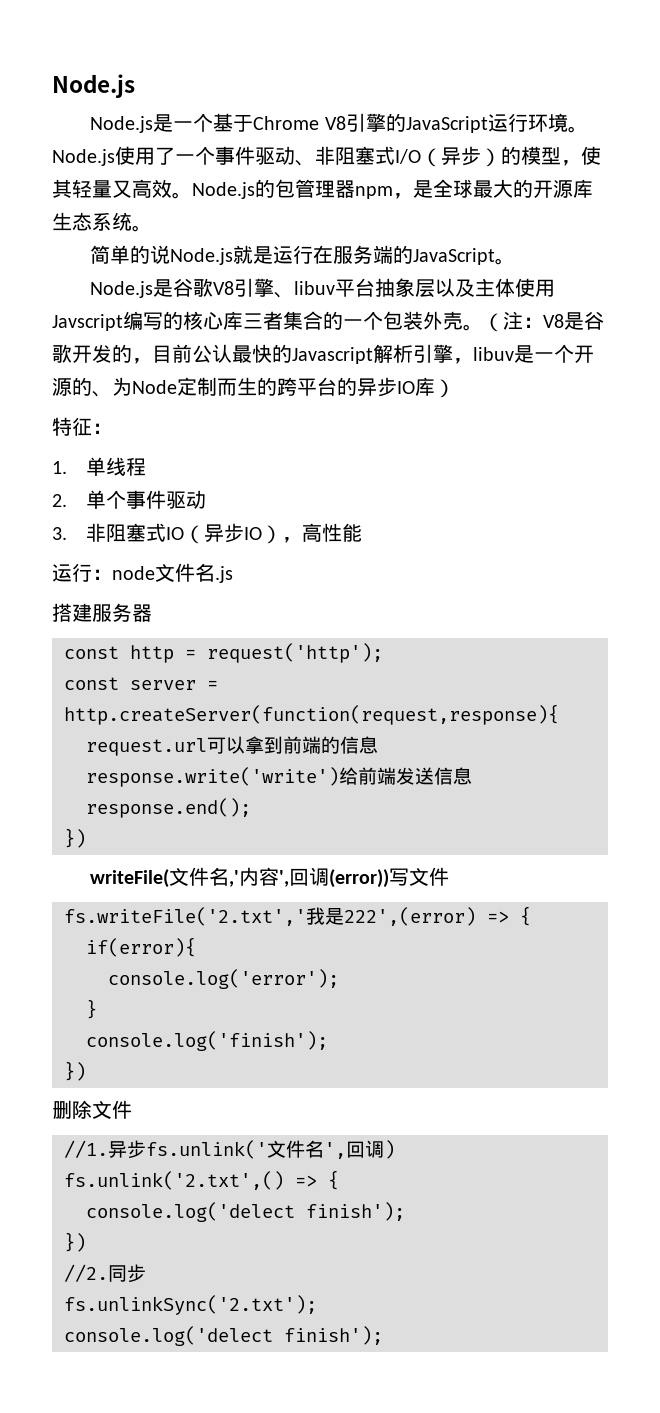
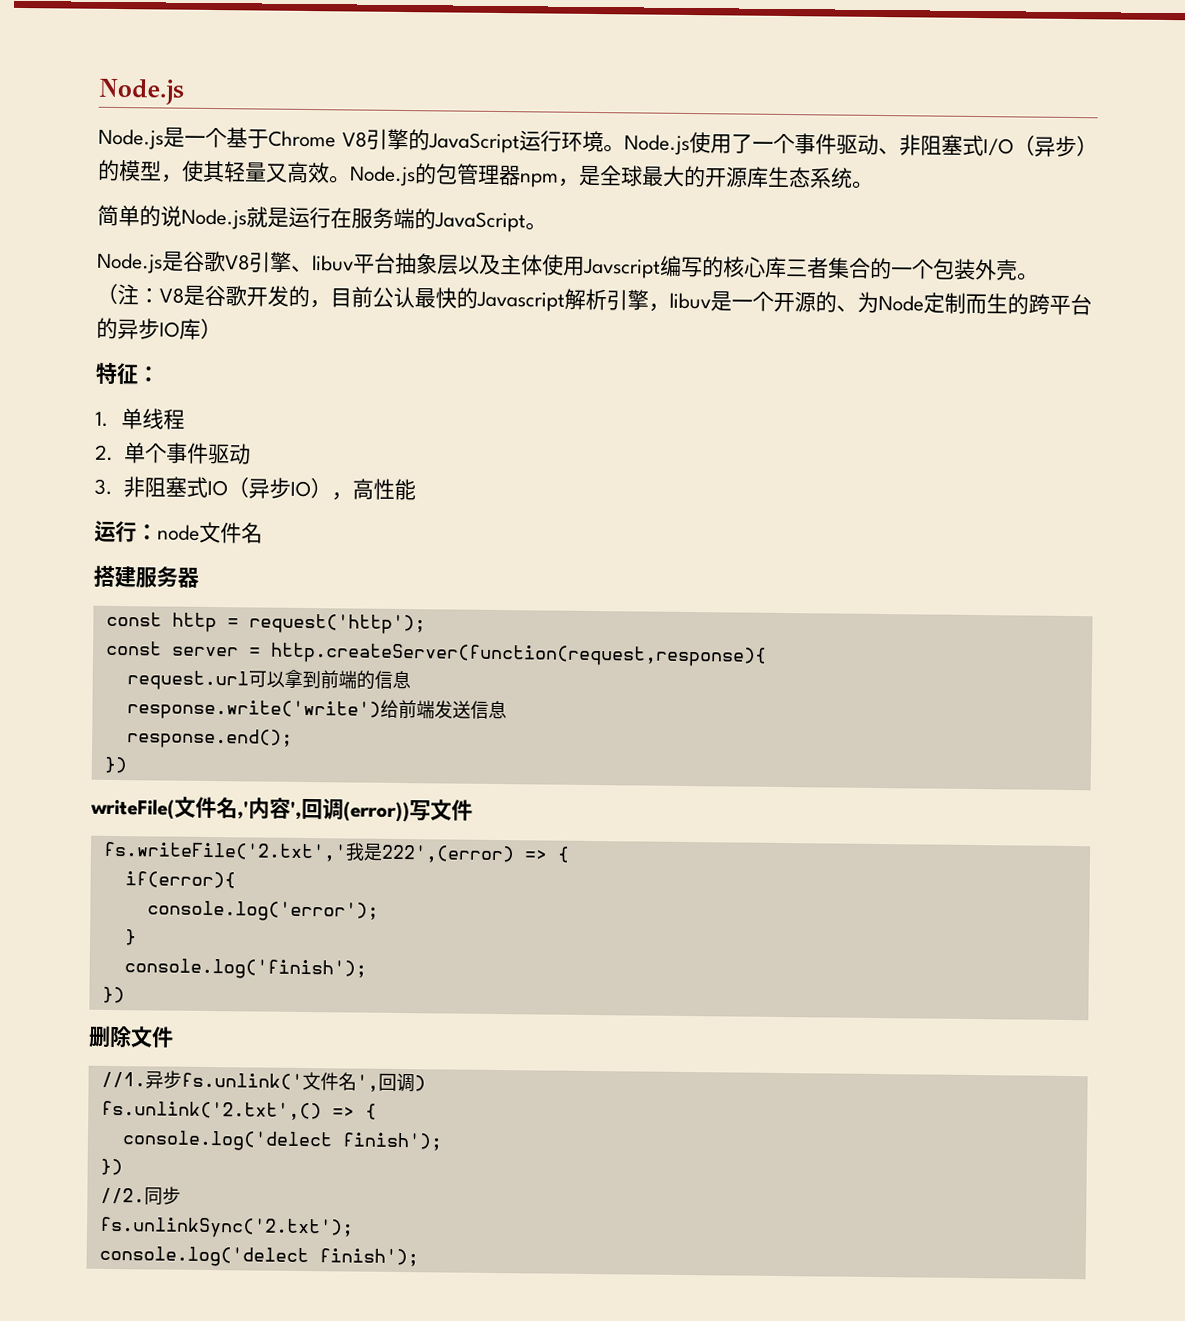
[215,566,233,583] .js -> (263, 533) none

